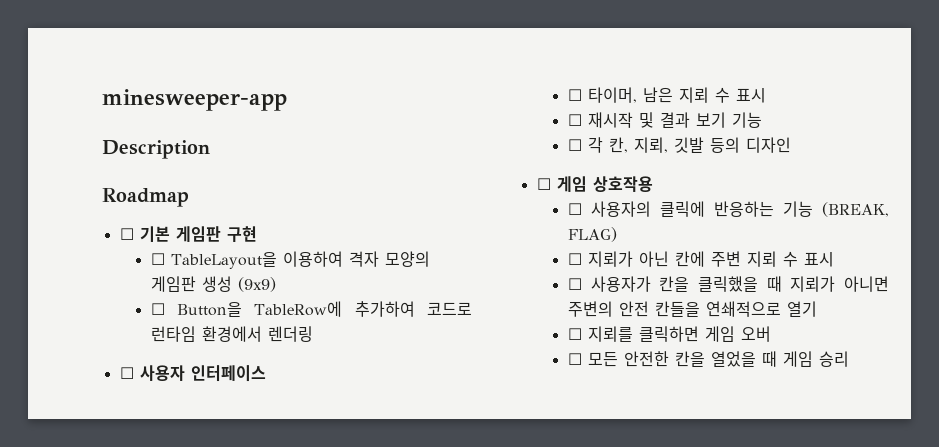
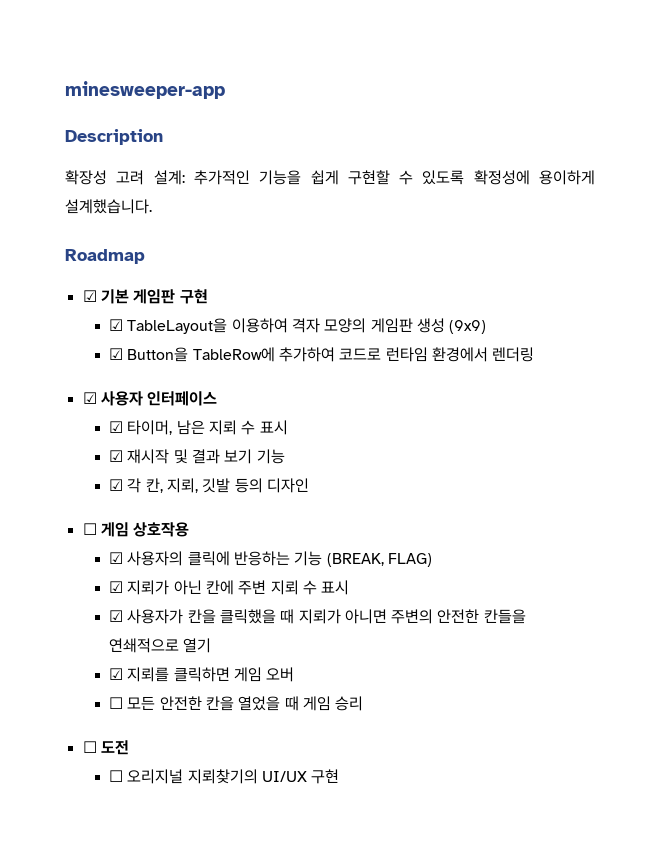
(210, 149) none -> [65,170,595,185] [65,199,152,214] // 확장성 고려 설계: 추가적인 기능을 쉽게 구현할 수 있도록 확정성에 용이하게 설계했습니다.
[119,228,134,240] ☐ -> [82,290,97,302] ☑
[150,253,165,265] ☐ -> [108,319,123,331] ☑
[150,303,165,315] ☐ -> [108,348,123,360] ☑
[119,367,134,379] ☐ -> [82,392,97,404] ☑
[567,89,582,101] ☐ -> [108,421,123,433] ☑
[567,114,582,126] ☐ -> [108,450,123,462] ☑
[567,139,582,151] ☐ -> [108,479,123,491] ☑
[567,203,582,215] ☐ -> [108,552,123,564] ☑
[567,253,582,265] ☐ -> [108,581,123,593] ☑
[567,278,582,290] ☐ -> [108,610,123,622] ☑
[618,301,649,317] 안전 -> [437,609,480,623] 안전한
[567,328,582,340] ☐ -> [108,668,123,680] ☑
(849, 359) none -> [82,740,129,755] [108,769,340,784] // ☐ 도전 // ☐ 오리지널 지뢰찾기의 UI/UX 구현

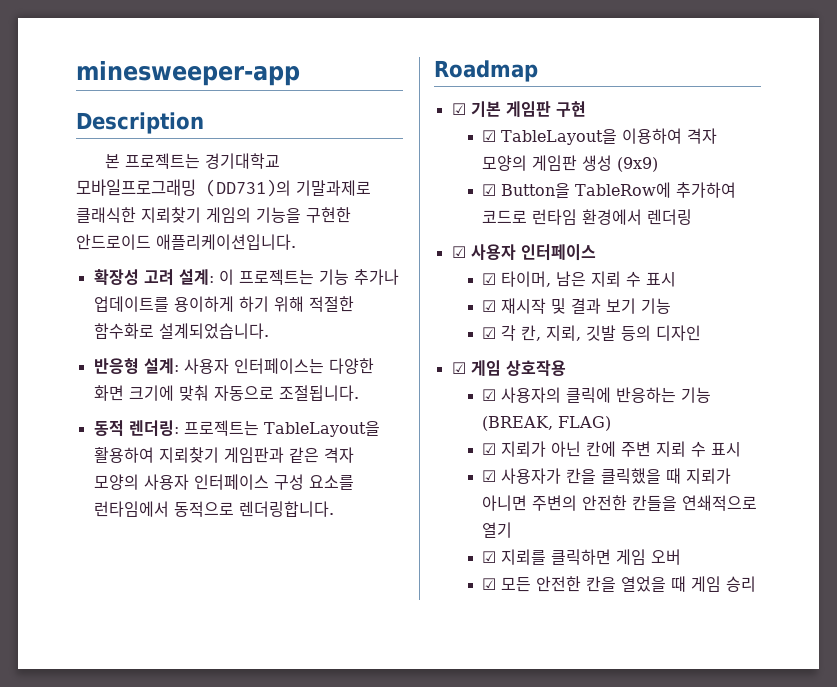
[65,170,595,185] [65,199,152,214] 확장성 고려 설계: 추가적인 기능을 쉽게 구현할 수 있도록 확정성에 용이하게 설계했습니다. -> [105,153,281,169] [76,179,371,197] [76,207,351,223] [76,234,296,250] [93,269,399,286] [93,296,354,312] [93,323,269,339] [93,358,374,374] [93,385,359,401] [93,420,380,437] [93,447,354,463] [93,474,354,490] [93,501,334,517] 본 프로젝트는 경기대학교 모바일프로그래밍 (DD731)의 기말과제로 클래식한 지뢰찾기 게임의 기능을 구현한 안드로이드 애플리케이션입니다. // 확장성 고려 설계: 이 프로젝트는 기능 추가나 업데이트를 용이하게 하기 위해 적절한 함수화로 설계되었습니다. // 반응형 설계: 사용자 인터페이스는 다양한 화면 크기에 맞춰 자동으로 조절됩니다. // 동적 렌더링: 프로젝트는 TableLayout을 활용하여 지뢰찾기 게임판과 같은 격자 모양의 사용자 인터페이스 구성 요소를 런타임에서 동적으로 렌더링합니다.
[82,523,97,535] ☐ -> [451,362,466,374] ☑
[108,697,123,709] ☐ -> [481,578,496,590] ☑
[82,740,129,755] [108,769,340,784] // ☐ 도전 // ☐ 오리지널 지뢰찾기의 UI/UX 구현 -> (756, 584) none

